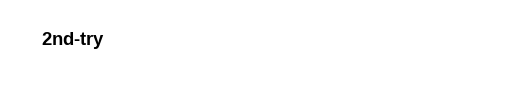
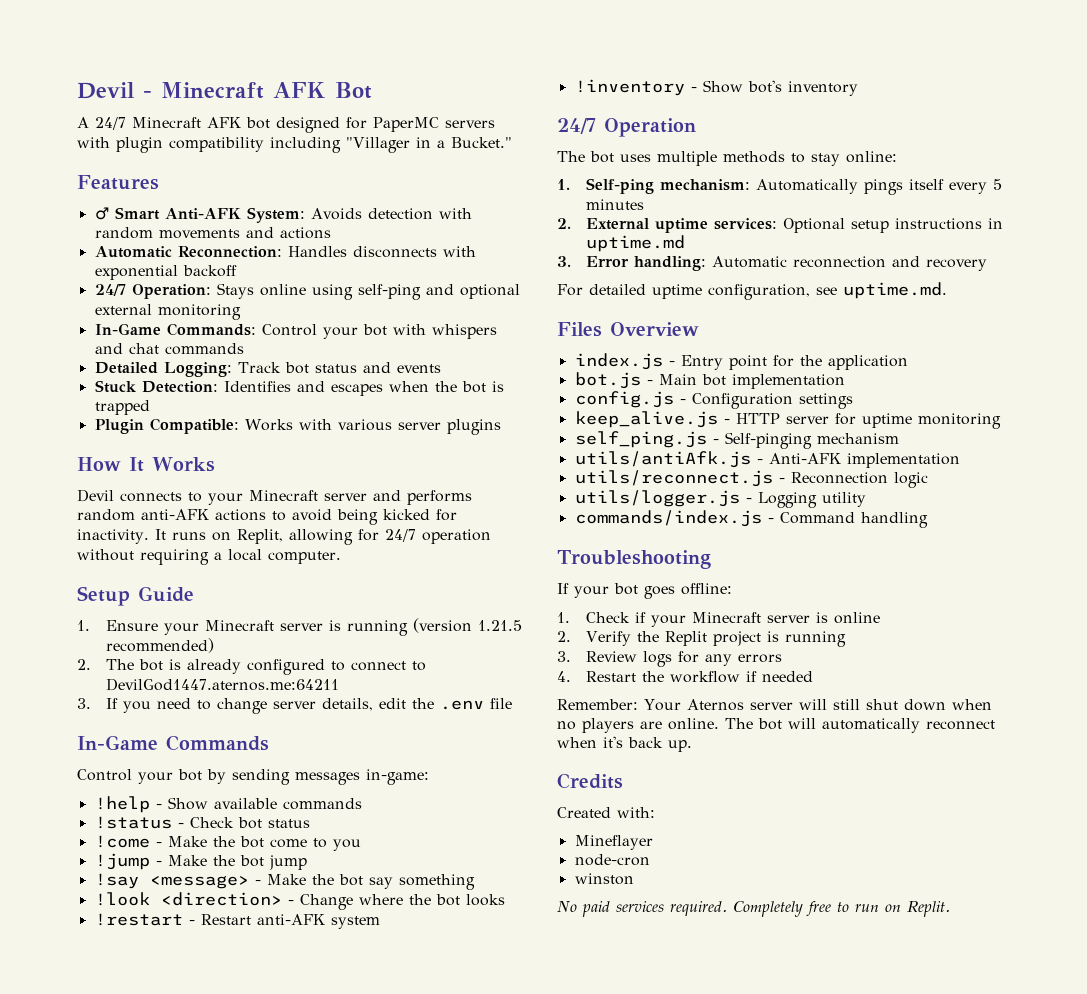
[42,32,104,49] 2nd-try -> [77,82,372,99] [77,117,495,133] [77,137,512,153] [77,175,159,190] [94,207,472,223] [94,227,331,239] [94,246,476,258] [94,265,237,280] [94,283,520,300] [94,304,241,320] [94,323,497,339] [94,343,244,355] [94,362,441,377] [94,380,504,396] [94,400,150,415] [94,418,501,435] [77,457,215,472] [77,489,472,505] [77,509,457,525] [77,529,491,545] [77,549,341,565] [77,586,194,606] [77,618,523,636] [106,638,215,653] [77,659,427,675] [106,678,340,691] [77,698,513,714] [77,735,269,751] [77,769,429,785] [94,796,362,813] [94,816,310,829] [94,835,361,851] [94,853,307,870] [94,873,475,890] [94,892,505,910] [94,913,380,929] [574,79,858,96] [557,118,696,137] [557,151,897,166] [557,178,1003,195] [586,199,645,210] [557,218,1004,233] [586,235,686,252] [557,256,988,271] [557,282,947,300] [557,322,699,337] [574,353,908,370] [574,372,845,389] [574,391,853,409] [574,411,1001,429] [574,431,899,449] [574,451,960,468] [574,470,928,488] [574,490,866,508] [574,510,928,528] [557,550,711,569] [557,583,732,599] [557,612,881,627] [557,631,847,647] [557,651,783,667] [557,671,814,683] [557,699,992,711] [557,718,995,733] [557,736,692,752] [557,773,623,789] [557,807,655,818] [574,835,653,850] [574,854,650,866] [574,873,634,885] [557,901,950,917] Devil - Minecraft AFK Bot // A 24/7 Minecraft AFK bot designed for PaperMC servers with plugin compatibility including "Villager in a Bucket." // Features // ♂ Smart Anti-AFK System: Avoids detection with random movements and actions // Automatic Reconnection: Handles disconnects with exponential backoff // 24/7 Operation: Stays online using self-ping and optional external monitoring // In-Game Commands: Control your bot with whispers and chat commands // Detailed Logging: Track bot status and events // Stuck Detection: Identifies and escapes when the bot is trapped // Plugin Compatible: Works with various server plugins // How It Works // Devil connects to your Minecraft server and performs random anti-AFK actions to avoid being kicked for inactivity. It runs on Replit, allowing for 24/7 operation without requiring a local computer. // Setup Guide // 1. Ensure your Minecraft server is running (version 1.21.5 recommended) // 2. The bot is already configured to connect to DevilGod1447.aternos.me:64211 // 3. If you need to change server details, edit the .env file // In-Game Commands // Control your bot by sending messages in-game: // !help - Show available commands // !status - Check bot status // !come - Make the bot come to you // !jump - Make the bot jump // !say <message> - Make the bot say something // !look <direction> - Change where the bot looks // !restart - Restart anti-AFK system // !inventory - Show bot's inventory // 24/7 Operation // The bot uses multiple methods to stay online: // 1. Self-ping mechanism: Automatically pings itself every 5 minutes // 2. External uptime services: Optional setup instructions in uptime.md // 3. Error handling: Automatic reconnection and recovery // For detailed uptime configuration, see uptime.md. // Files Overview // index.js - Entry point for the application // bot.js - Main bot implementation // config.js - Configuration settings // keep_alive.js - HTTP server for uptime monitoring // self_ping.js - Self-pinging mechanism // utils/antiAfk.js - Anti-AFK implementation // utils/reconnect.js - Reconnection logic // utils/logger.js - Logging utility // commands/index.js - Command handling // Troubleshooting // If your bot goes offline: // 1. Check if your Minecraft server is online // 2. Verify the Replit project is running // 3. Review logs for any errors // 4. Restart the workflow if needed // Remember: Your Aternos server will still shut down when no players are online. The bot will automatically reconnect when it's back up. // Credits // Created with: // Mineflayer // node-cron // winston // No paid services required. Completely free to run on Replit.

